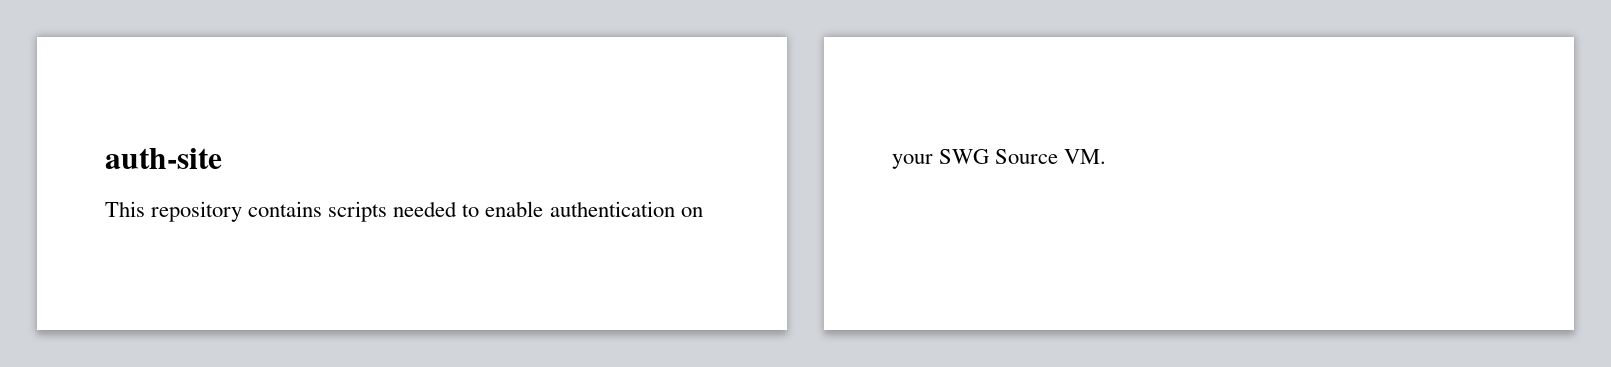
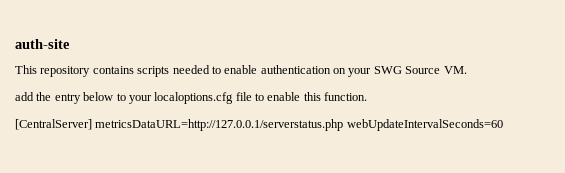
(1107, 156) none -> [15,92,368,104] [15,119,503,131] // add the entry below to your localoptions.cfg file to enable this function. // [CentralServer] metricsDataURL=http://127.0.0.1/serverstatus.php webUpdateIntervalSeconds=60

